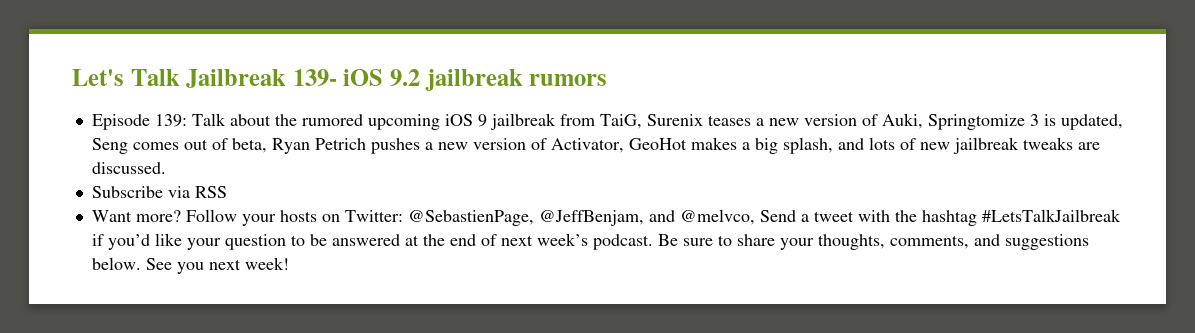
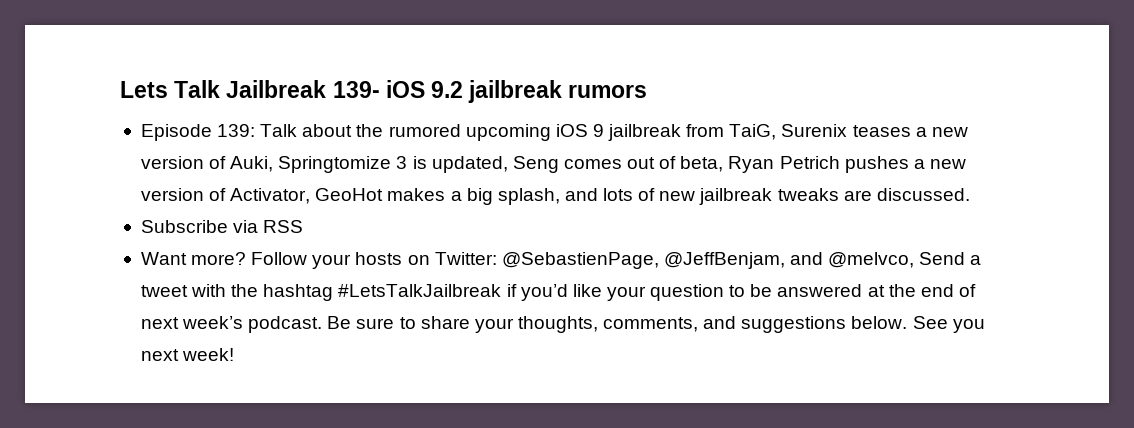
[72,69,124,86] Let's -> [120,81,168,98] Lets

